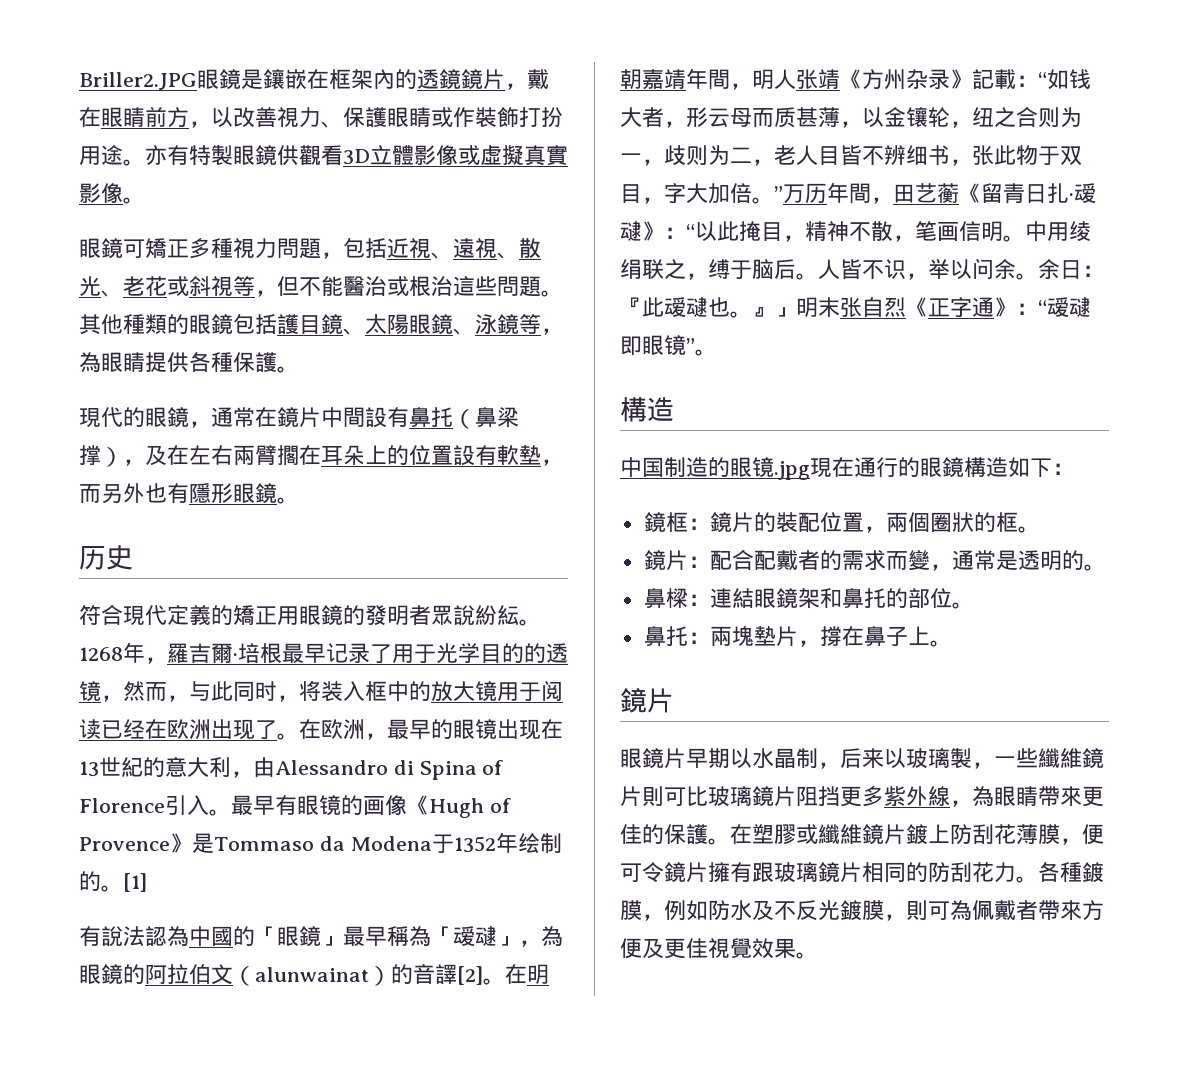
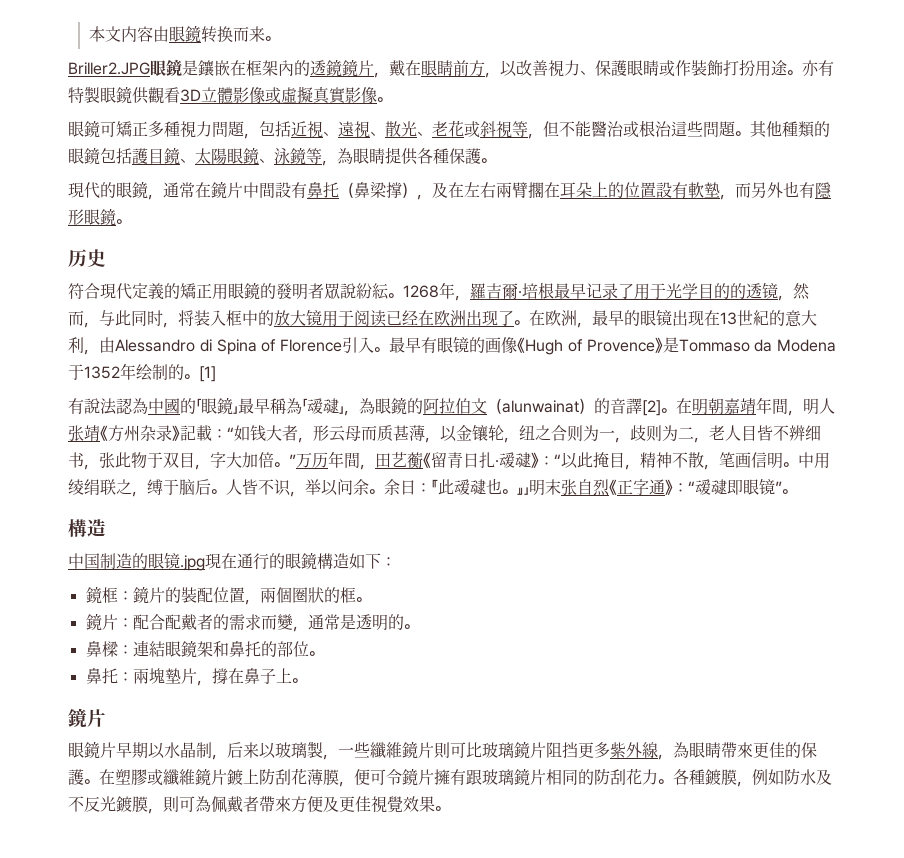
(79, 81) none -> [89,25,281,43] 本文内容由眼鏡转换而来。 //

